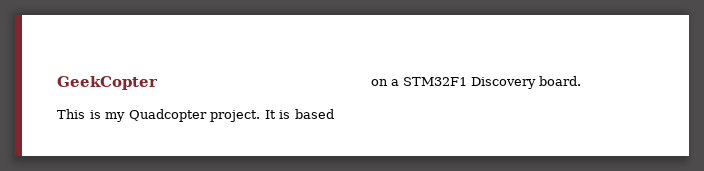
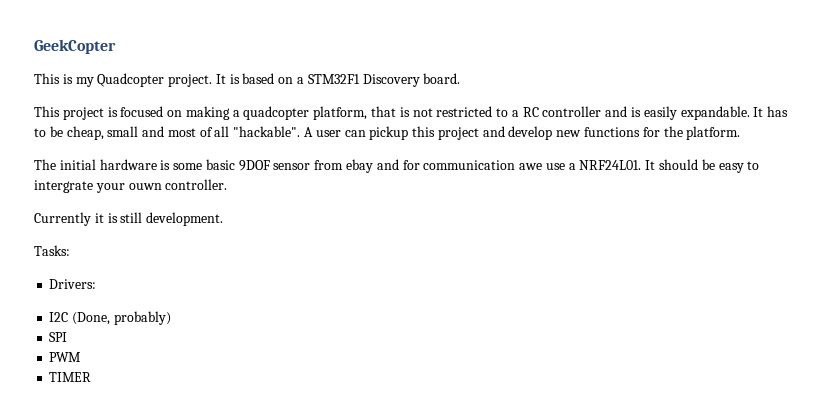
(581, 81) none -> [34,106,789,120] [34,126,741,140] [34,159,760,173] [34,179,228,193] [34,212,224,226] [34,245,70,256] [49,279,97,289] [49,311,171,325] [49,332,68,342] [49,352,82,362] [49,372,92,382] // This project is focused on making a quadcopter platform, that is not restricted to a RC controller and is easily expandable. It has to be cheap, small and most of all "hackable". A user can pickup this project and develop new functions for the platform. // The initial hardware is some basic 9DOF sensor from ebay and for communication awe use a NRF24L01. It should be easy to intergrate your ouwn controller. // Currently it is still development. // Tasks: // Drivers: // I2C (Done, probably) // SPI // PWM // TIMER

